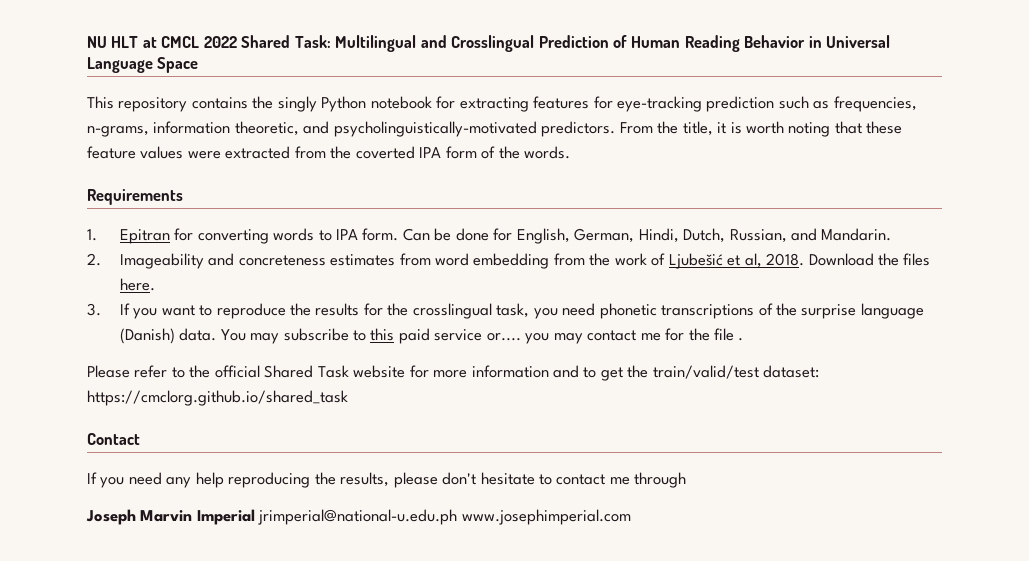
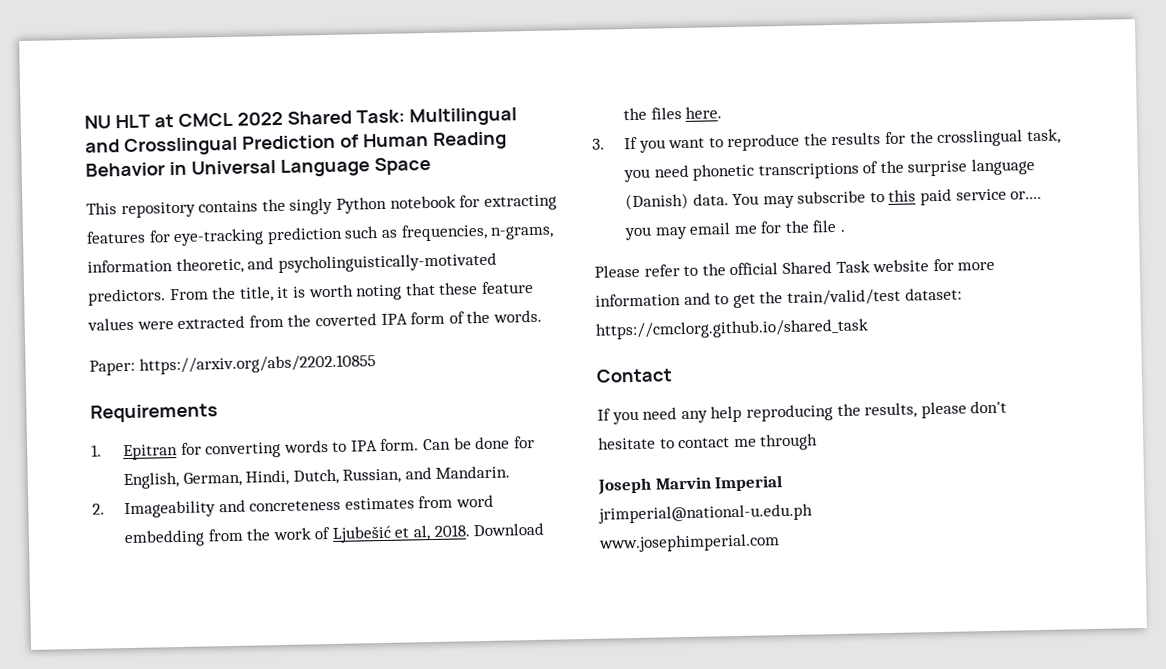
(571, 152) none -> [89,354,376,376] // Paper: https://arxiv.org/abs/2202.10855
[587,330,637,341] contact -> [689,222,732,235] email
(255, 517) none -> (784, 483) //
(458, 517) none -> (813, 513) //

